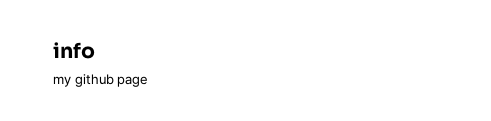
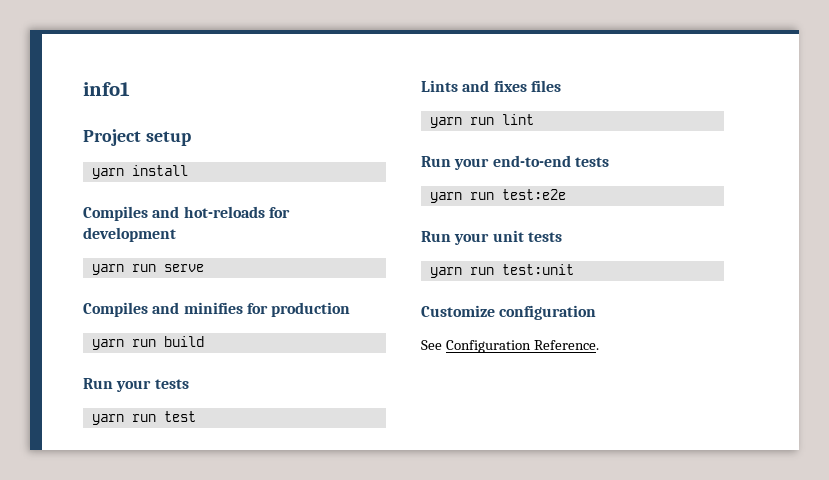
[53,42,95,59] [53,74,148,87] info // my github page -> [83,82,130,96] [83,129,191,146] [91,165,188,179] [83,206,290,221] [83,227,176,242] [91,264,204,275] [83,302,351,317] [91,336,204,350] [83,378,189,392] [91,411,196,425] [421,80,561,92] [429,114,534,128] [421,155,609,170] [429,189,566,203] [421,230,562,245] [429,264,574,278] [421,305,597,320] [421,340,599,353] info1 // Project setup // yarn install // Compiles and hot-reloads for development // yarn run serve // Compiles and minifies for production // yarn run build // Run your tests // yarn run test // Lints and fixes files // yarn run lint // Run your end-to-end tests // yarn run test:e2e // Run your unit tests // yarn run test:unit // Customize configuration // See Configuration Reference.

